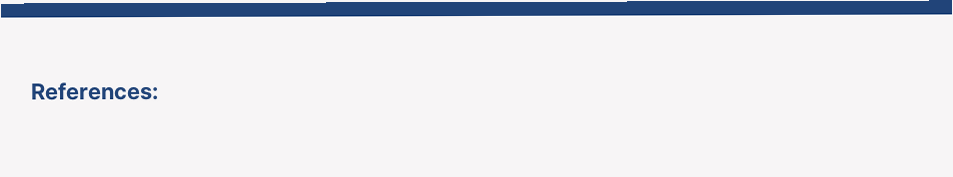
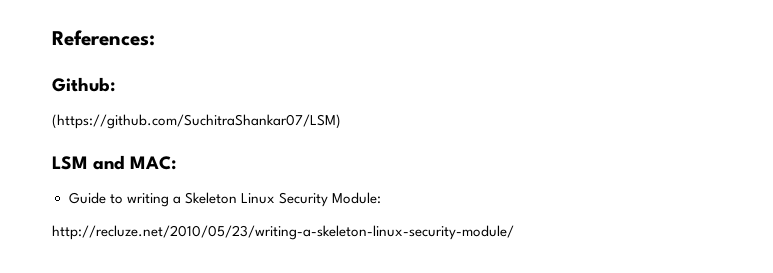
(159, 91) none -> [52,77,115,92] [52,114,341,129] [52,155,177,170] [68,192,381,207] [52,225,514,240] // Github: // (https://github.com/SuchitraShankar07/LSM) // LSM and MAC: // Guide to writing a Skeleton Linux Security Module: // http://recluze.net/2010/05/23/writing-a-skeleton-linux-security-module/

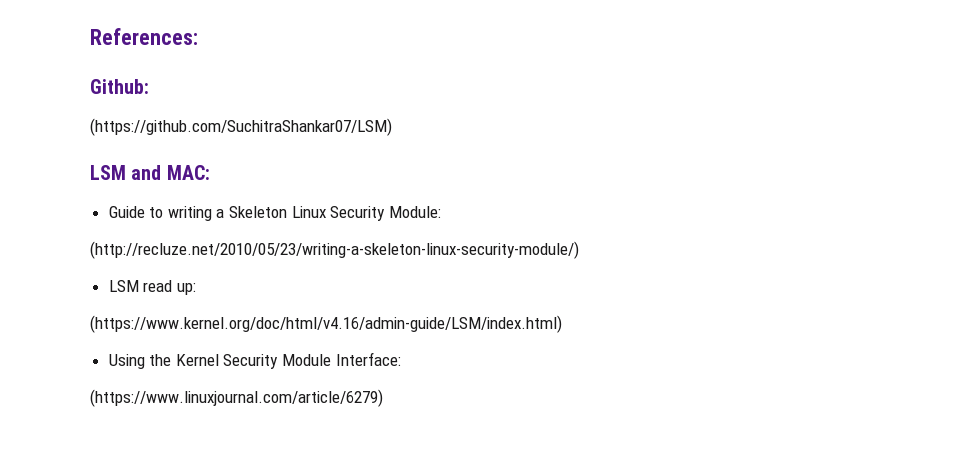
[52,225,514,240] http://recluze.net/2010/05/23/writing-a-skeleton-linux-security-module/ -> [90,241,579,259] [108,280,196,295] [90,315,562,333] [108,352,401,369] [90,389,383,407] (http://recluze.net/2010/05/23/writing-a-skeleton-linux-security-module/) // LSM read up: // (https://www.kernel.org/doc/html/v4.16/admin-guide/LSM/index.html) // Using the Kernel Security Module Interface: // (https://www.linuxjournal.com/article/6279)

